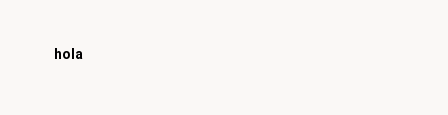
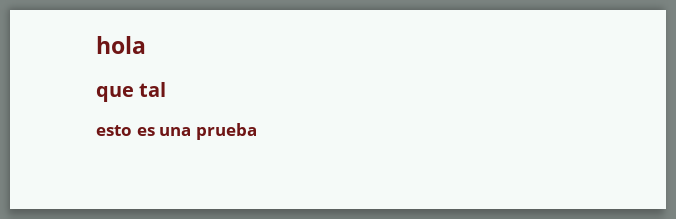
(83, 53) none -> [96,82,167,102] [96,123,257,140] // que tal // esto es una prueba

